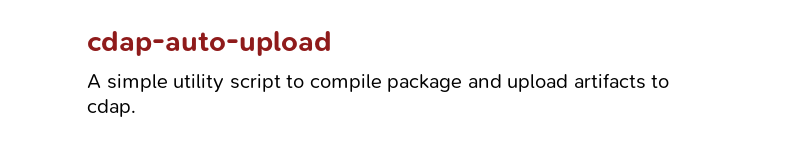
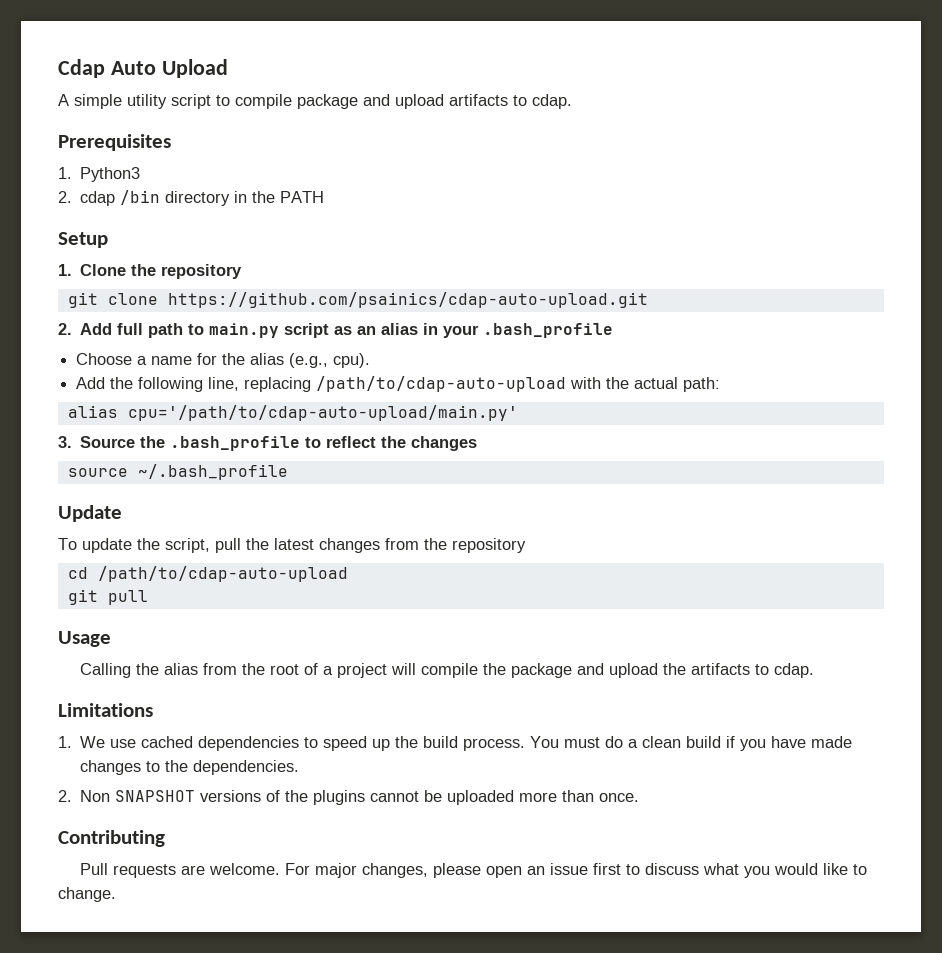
[87,31,332,56] cdap-auto-upload -> [58,59,228,78] Cdap Auto Upload
(136, 108) none -> [58,134,171,151] [58,167,141,182] [58,190,325,206] [58,232,108,248] [58,264,243,279] [67,292,648,308] [58,323,614,338] [76,353,371,368] [76,376,721,392] [67,405,518,421] [58,436,478,451] [67,464,288,480] [58,505,122,522] [58,538,526,553] [67,566,348,582] [67,589,148,605] [58,631,111,647] [79,663,814,678] [58,703,153,717] [58,736,853,751] [80,760,300,775] [58,790,640,805] [58,830,165,847] [79,863,867,878] [58,887,116,902] // Prerequisites // 1. Python3 // 2. cdap /bin directory in the PATH // Setup // 1. Clone the repository // git clone https://github.com/psainics/cdap-auto-upload.git // 2. Add full path to main.py script as an alias in your .bash_profile // Choose a name for the alias (e.g., cpu). // Add the following line, replacing /path/to/cdap-auto-upload with the actual path: // alias cpu='/path/to/cdap-auto-upload/main.py' // 3. Source the .bash_profile to reflect the changes // source ~/.bash_profile // Update // To update the script, pull the latest changes from the repository // cd /path/to/cdap-auto-upload // git pull // Usage // Calling the alias from the root of a project will compile the package and upload the artifacts to cdap. // Limitations // 1. We use cached dependencies to speed up the build process. You must do a clean build if you have made changes to the dependencies. // 2. Non SNAPSHOT versions of the plugins cannot be uploaded more than once. // Contributing // Pull requests are welcome. For major changes, please open an issue first to discuss what you would like to change.

